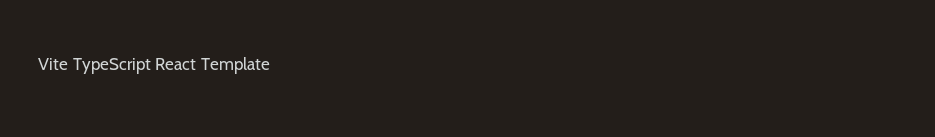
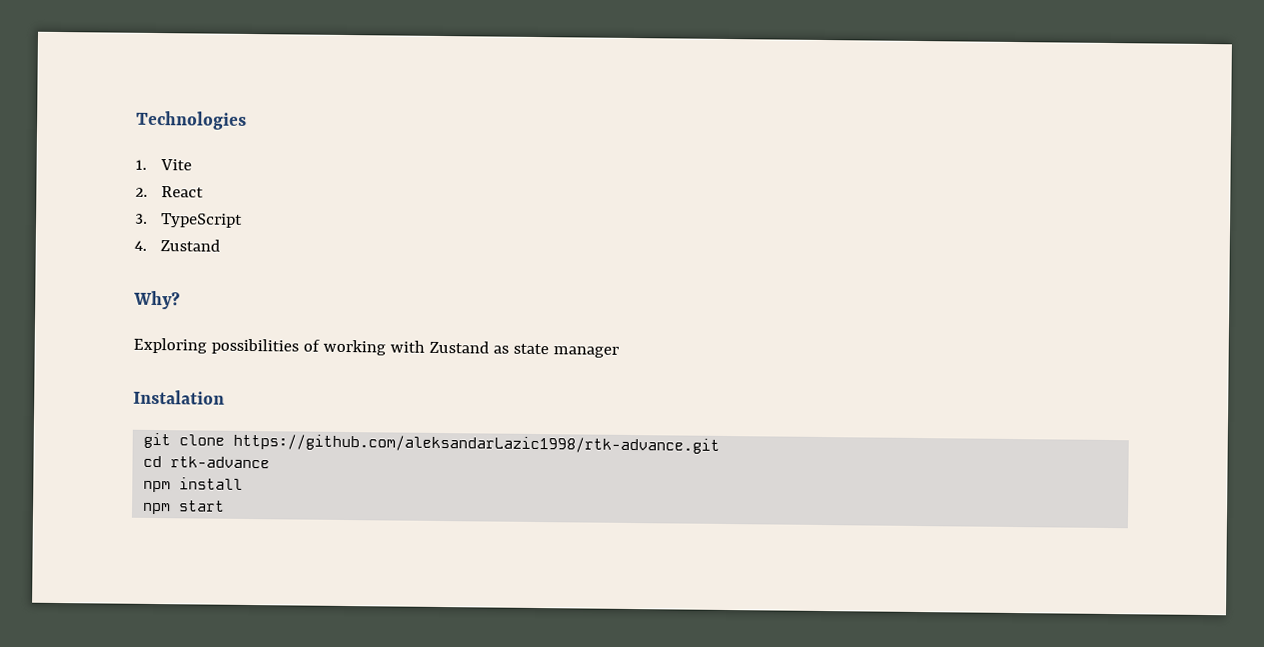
(38, 64) none -> [136,110,247,130] [135,159,147,170] Technologies // 1.
[72,57,270,74] TypeScript React Template -> [135,186,204,198] [135,213,243,228] [134,239,220,252] [133,290,180,310] [133,337,619,358] [133,389,225,405] [143,432,721,454] [143,455,271,469] [143,477,244,493] [142,500,226,515] // 2. React // 3. TypeScript // 4. Zustand // Why? // Exploring possibilities of working with Zustand as state manager // Instalation // git clone https://github.com/aleksandarLazic1998/rtk-advance.git // cd rtk-advance // npm install // npm start

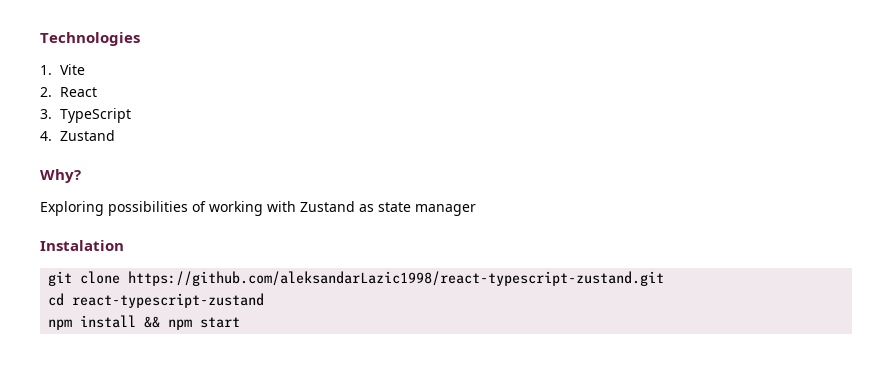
[233,433,721,454] https://github.com/aleksandarLazic1998/rtk-advance.git -> [128,271,665,286] https://github.com/aleksandarLazic1998/react-typescript-zustand.git
[170,456,271,469] rtk-advance -> [72,293,265,308] react-typescript-zustand
(244, 483) // -> [144,316,161,328] &&

